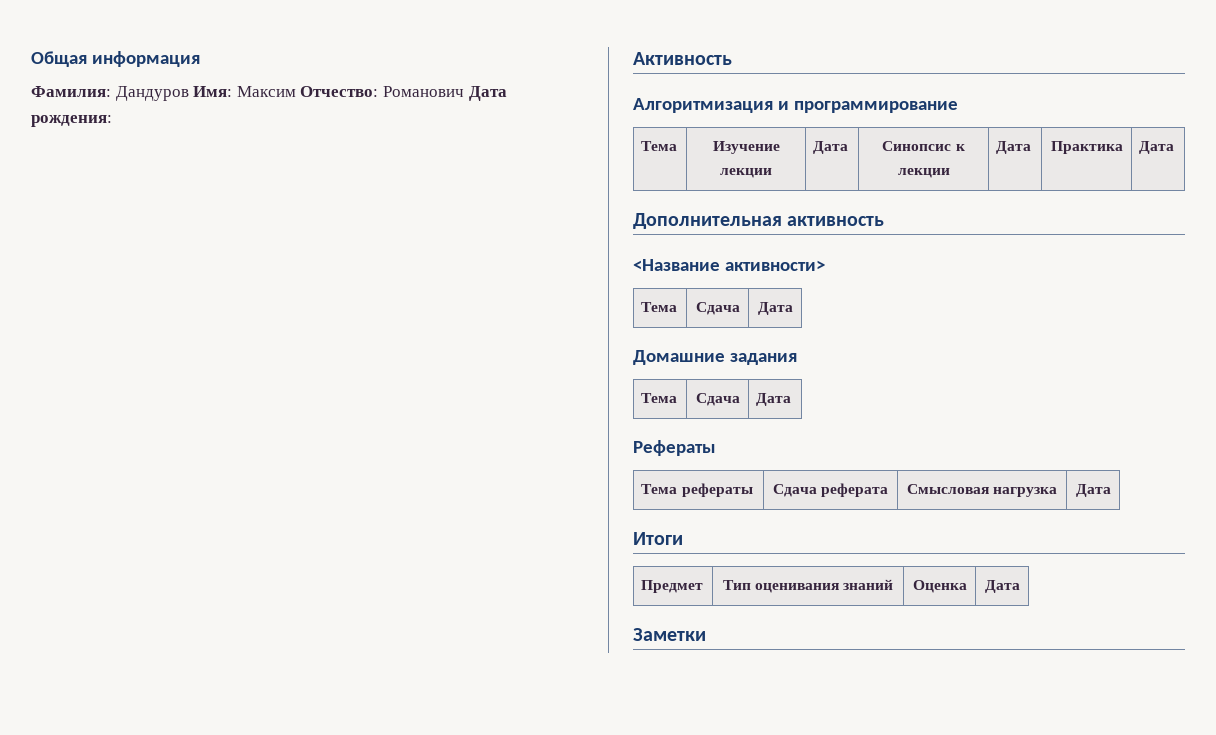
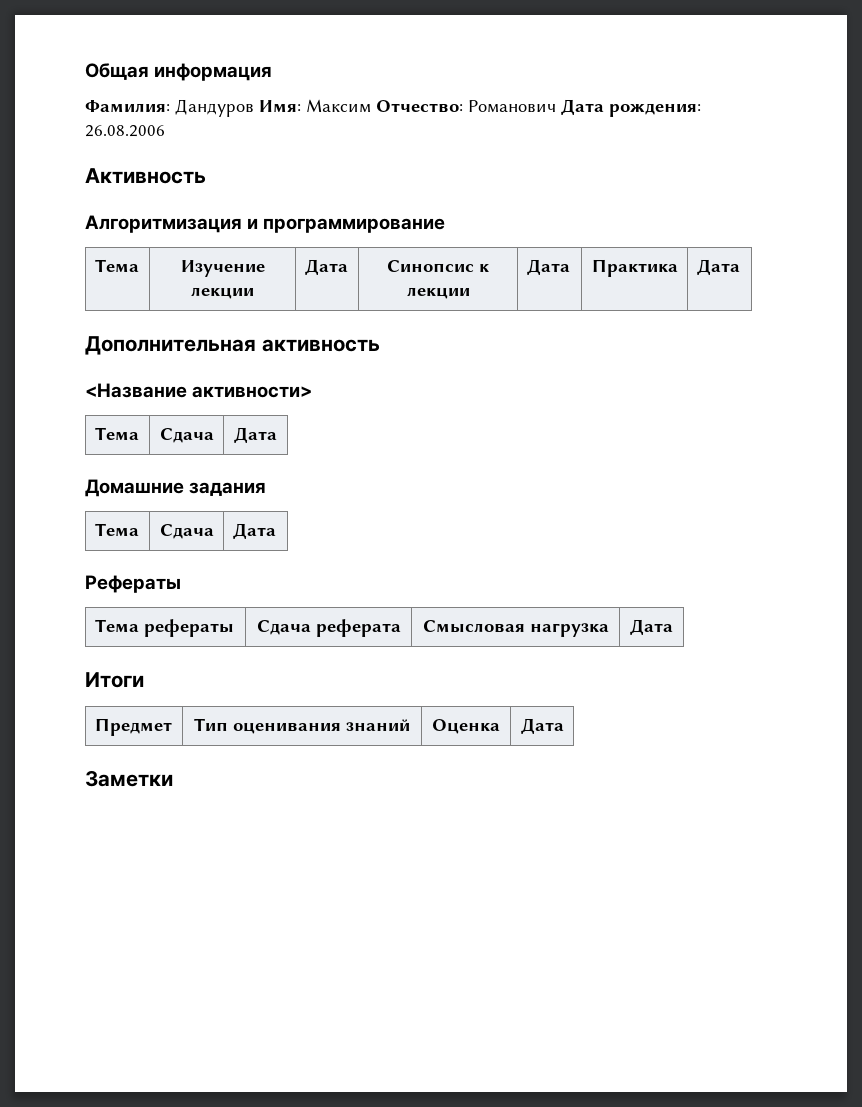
(112, 121) none -> [85,125,165,137] 26.08.2006

